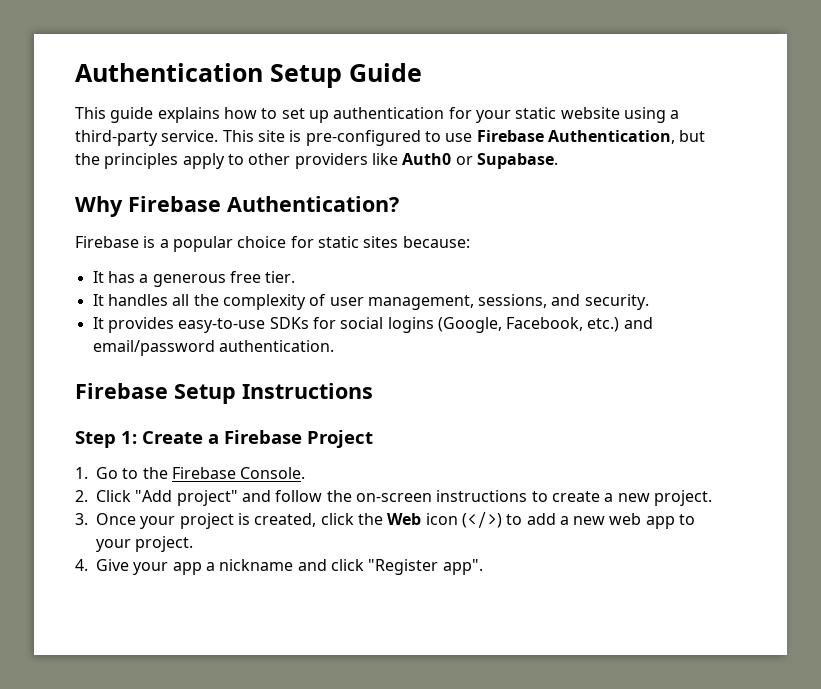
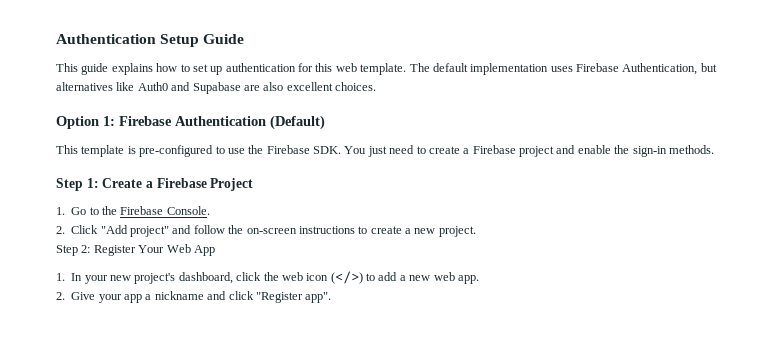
[475,107,680,123] [75,130,706,146] [75,153,558,169] [75,196,399,217] [75,236,470,252] [92,271,296,287] [92,294,649,310] [92,317,653,333] [92,340,334,356] [75,383,373,404] your static website using a third-party service. This site is pre-configured to use Firebase Authentication, but the principles apply to other providers like Auth0 or Supabase. // Why Firebase Authentication? // Firebase is a popular choice for static sites because: // It has a generous free tier. // It handles all the complexity of user management, sessions, and security. // It provides easy-to-use SDKs for social logins (Google, Facebook, etc.) and email/password authentication. // Firebase Setup Instructions -> [315,63,717,75] [56,82,376,94] [56,115,325,130] [56,145,714,157] this web template. The default implementation uses Firebase Authentication, but alternatives like Auth0 and Supabase are also excellent choices. // Option 1: Firebase Authentication (Default) // This template is pre-configured to use the Firebase SDK. You just need to create a Firebase project and enable the sign-in methods.
[75,513,317,529] 3. Once your project is created, -> [56,244,215,256] [56,272,233,284] Step 2: Register Your Web App // 1. In your new project's dashboard,
[387,513,422,525] Web -> [281,272,303,281] web
[645,514,696,529] [96,536,194,552] [75,559,88,571] app to your project. // 4. -> [457,275,479,284] [56,292,65,300] app. // 2.

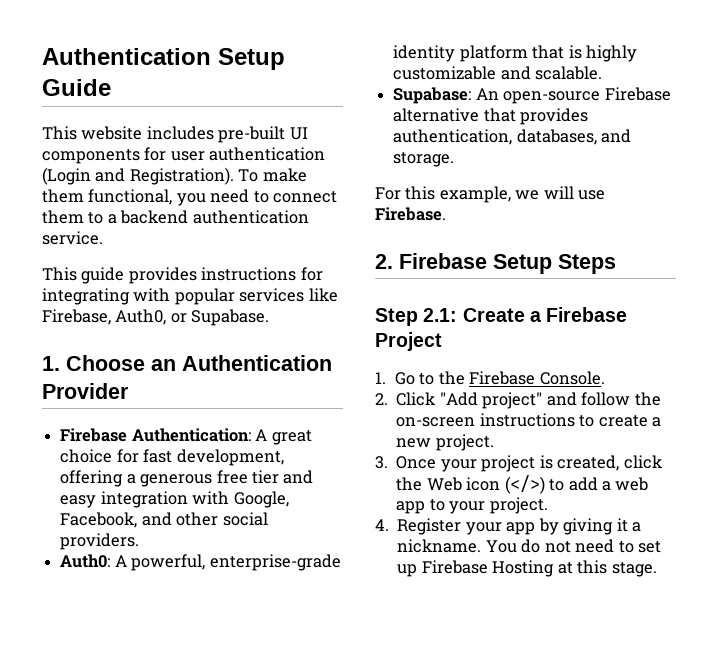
[81,63,717,75] [56,82,376,94] [56,115,325,130] [56,145,714,157] [56,178,99,191] guide explains how to set up authentication for this web template. The default implementation uses Firebase Authentication, but alternatives like Auth0 and Supabase are also excellent choices. // Option 1: Firebase Authentication (Default) // This template is pre-configured to use the Firebase SDK. You just need to create a Firebase project and enable the sign-in methods. // Step 1: -> [81,126,308,143] [42,147,326,164] [42,167,307,185] [42,189,338,206] [42,210,309,224] [42,231,103,245] [42,267,323,284] [42,288,338,305] [42,309,270,326] [42,355,332,371] [42,383,129,399] [60,428,312,445] [60,449,284,466] [60,470,314,487] [60,491,289,508] [60,512,268,528] [60,533,140,550] [60,554,341,571] [393,45,637,62] [393,66,603,80] [393,87,671,104] [393,108,589,125] [393,129,632,145] [393,152,455,167] [375,186,606,203] [375,207,446,221] [375,253,616,274] [375,308,458,326] website includes pre-built UI components for user authentication (Login and Registration). To make them functional, you need to connect them to a backend authentication service. // This guide provides instructions for integrating with popular services like Firebase, Auth0, or Supabase. // 1. Choose an Authentication Provider // Firebase Authentication: A great choice for fast development, offering a generous free tier and easy integration with Google, Facebook, and other social providers. // Auth0: A powerful, enterprise-grade identity platform that is highly customizable and scalable. // Supabase: An open-source Firebase alternative that provides authentication, databases, and storage. // For this example, we will use Firebase. // 2. Firebase Setup Steps // Step 2.1:
[56,244,215,256] [56,272,233,284] Step 2: Register Your Web App // 1. In your new project's dashboard, -> [375,455,620,472] 3. Once your project is created,
[281,272,303,281] web -> [426,477,462,491] Web
[409,272,479,284] [56,291,332,303] new web app. // 2. Give your app a nickname and click "Register app". -> [615,477,649,491] [396,497,548,514] [375,518,641,535] [397,539,661,553] [397,560,657,577] web app to your project. // 4. Register your app by giving it a nickname. You do not need to set up Firebase Hosting at this stage.

